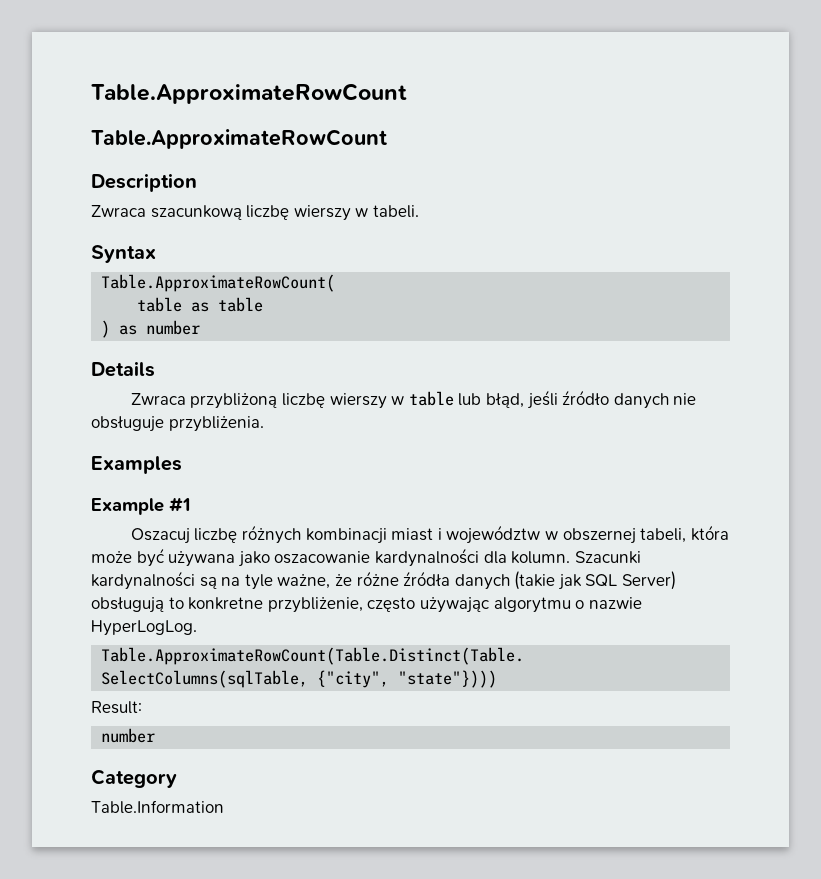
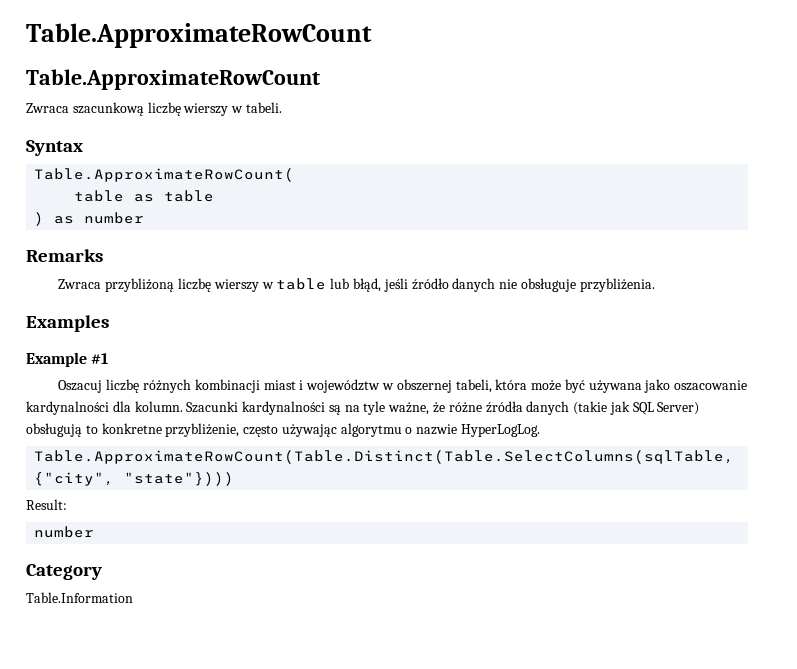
[91,173,197,192] // Description -> (320, 79) none
[91,361,155,377] Details -> [26,249,103,262] Remarks

